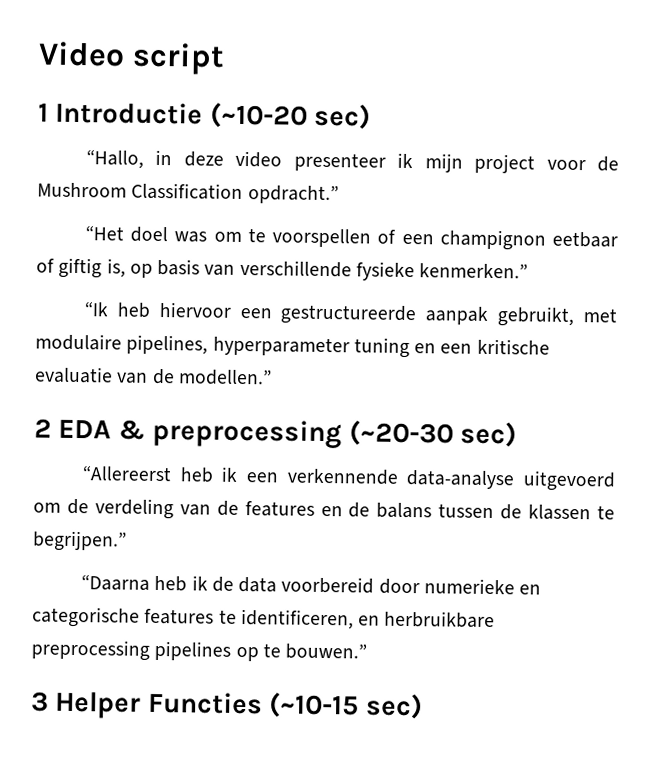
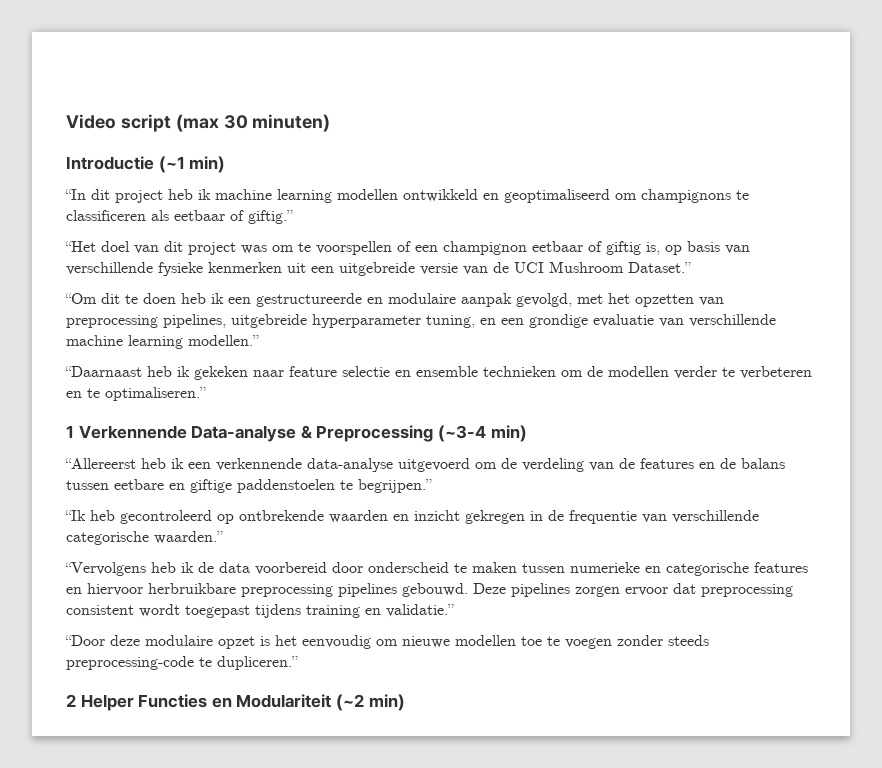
[38,101,372,130] [86,149,619,174] [37,182,339,205] // 1 Introductie (~10-20 sec) // “Hallo, in deze video presenteer ik mijn project voor de Mushroom Classification opdracht.” -> [175,114,331,132] [66,156,226,173] [65,189,749,203] [66,210,293,224] (max 30 minuten) // Introductie (~1 min) // “In dit project heb ik machine learning modellen ontwikkeld en geoptimaliseerd om champignons te classificeren als eetbaar of giftig.”
(169, 234) none -> [134,241,236,255] van dit project
[419,263,529,279] [84,301,617,327] [35,333,410,359] kenmerken.” // “Ik heb hiervoor een gestructureerde aanpak gebruikt, met modulaire pipelines, hyperparameter tuning -> [208,261,691,276] [65,293,724,307] [66,314,475,328] kenmerken uit een uitgebreide versie van de UCI Mushroom Dataset.” // “Om dit te doen heb ik een gestructureerde en modulaire aanpak gevolgd, met het opzetten van preprocessing pipelines, uitgebreide hyperparameter tuning,
[476,338,550,355] kritische -> [529,314,588,328] grondige
[152,368,272,386] [34,418,518,449] de modellen.” // 2 EDA & preprocessing (~20-30 sec) -> [689,314,776,327] [66,335,259,349] [65,366,812,380] [66,387,206,401] [66,425,527,442] verschillende machine learning modellen.” // “Daarnaast heb ik gekeken naar feature selectie en ensemble technieken om de modellen verder te verbeteren en te optimaliseren.” // 1 Verkennende Data-analyse & Preprocessing (~3-4 min)
[500,504,615,521] [32,530,127,552] [81,574,151,591] de klassen te begrijpen.” // “Daarna -> [114,479,432,493] [65,510,759,524] [66,531,223,545] [65,562,146,576] eetbare en giftige paddenstoelen te begrijpen.” // “Ik heb gecontroleerd op ontbrekende waarden en inzicht gekregen in de frequentie van verschillende categorische waarden.” // “Vervolgens
[423,578,542,595] [32,606,496,630] [31,639,368,662] [31,691,423,720] numerieke en categorische features te identificeren, en herbruikbare preprocessing pipelines op te bouwen.” // 3 Helper Functies (~10-15 sec) -> [368,562,808,576] [66,583,793,597] [66,604,454,618] [65,635,709,649] [66,656,298,670] [66,694,405,711] onderscheid te maken tussen numerieke en categorische features en hiervoor herbruikbare preprocessing pipelines gebouwd. Deze pipelines zorgen ervoor dat preprocessing consistent wordt toegepast tijdens training en validatie.” // “Door deze modulaire opzet is het eenvoudig om nieuwe modellen toe te voegen zonder steeds preprocessing-code te dupliceren.” // 2 Helper Functies en Modulariteit (~2 min)

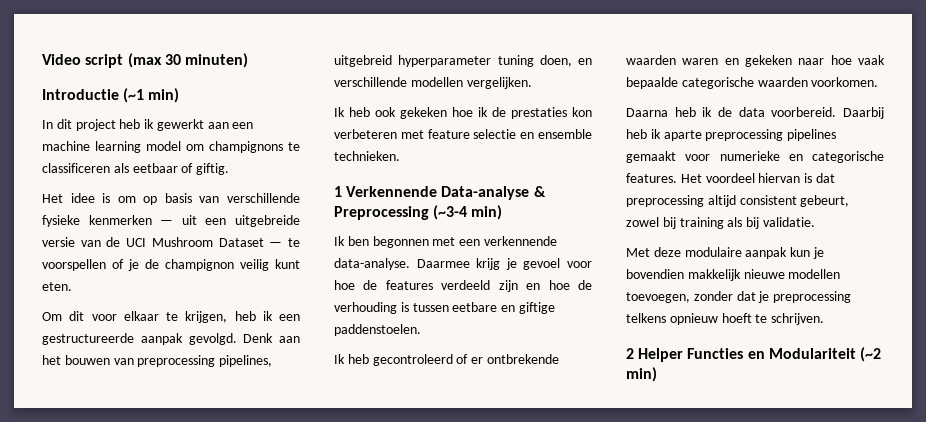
[65,189,86,200] “In -> [42,120,53,129] In
[215,189,610,203] machine learning modellen ontwikkeld en geoptimaliseerd -> [156,119,254,131] [42,141,181,153] gewerkt aan een machine learning model
[248,210,293,224] [65,241,660,255] giftig.” // “Het doel van dit project was om te voorspellen of een champignon eetbaar of giftig is, -> [196,163,230,175] [42,193,136,203] giftig. // Het idee is om
(282, 267) none -> [160,220,174,225] —
[628,262,691,273] [65,293,724,307] [66,314,776,328] [66,335,259,349] [65,366,812,380] [66,387,206,401] Dataset.” // “Om dit te doen heb ik een gestructureerde en modulaire aanpak gevolgd, met het opzetten van preprocessing pipelines, uitgebreide hyperparameter tuning, en een grondige evaluatie van verschillende machine learning modellen.” // “Daarnaast heb ik gekeken naar feature selectie en ensemble technieken om de modellen verder te verbeteren en te optimaliseren.” -> [218,238,300,247] [42,259,300,271] [42,282,72,291] [42,311,300,323] [42,333,300,345] [42,355,273,367] [334,55,592,67] [334,77,532,89] [334,107,592,119] [334,129,592,139] [334,151,400,161] Dataset — te voorspellen of je de champignon veilig kunt eten. // Om dit voor elkaar te krijgen, heb ik een gestructureerde aanpak gevolgd. Denk aan het bouwen van preprocessing pipelines, uitgebreid hyperparameter tuning doen, en verschillende modellen vergelijken. // Ik heb ook gekeken hoe ik de prestaties kon verbeteren met feature selectie en ensemble technieken.
[65,458,785,472] [66,479,432,493] [65,510,759,524] [66,531,223,545] [65,562,808,576] [66,583,793,597] [66,604,454,618] [65,635,709,649] [66,656,298,670] “Allereerst heb ik een verkennende data-analyse uitgevoerd om de verdeling van de features en de balans tussen eetbare en giftige paddenstoelen te begrijpen.” // “Ik heb gecontroleerd op ontbrekende waarden en inzicht gekregen in de frequentie van verschillende categorische waarden.” // “Vervolgens heb ik de data voorbereid door onderscheid te maken tussen numerieke en categorische features en hiervoor herbruikbare preprocessing pipelines gebouwd. Deze pipelines zorgen ervoor dat preprocessing consistent wordt toegepast tijdens training en validatie.” // “Door deze modulaire opzet is het eenvoudig om nieuwe modellen toe te voegen zonder steeds preprocessing-code te dupliceren.” -> [334,236,557,248] [334,258,592,270] [334,280,592,292] [334,302,555,314] [334,324,421,336] [334,354,559,366] [626,55,885,67] [626,77,879,89] [626,107,884,119] [626,129,837,141] [626,151,884,163] [626,173,835,183] [626,195,850,207] [626,217,815,229] [626,247,824,259] [626,269,841,281] [626,291,852,303] [626,313,825,325] Ik ben begonnen met een verkennende data-analyse. Daarmee krijg je gevoel voor hoe de features verdeeld zijn en hoe de verhouding is tussen eetbare en giftige paddenstoelen. // Ik heb gecontroleerd of er ontbrekende waarden waren en gekeken naar hoe vaak bepaalde categorische waarden voorkomen. // Daarna heb ik de data voorbereid. Daarbij heb ik aparte preprocessing pipelines gemaakt voor numerieke en categorische features. Het voordeel hiervan is dat preprocessing altijd consistent gebeurt, zowel bij training als bij validatie. // Met deze modulaire aanpak kun je bovendien makkelijk nieuwe modellen toevoegen, zonder dat je preprocessing telkens opnieuw hoeft te schrijven.

